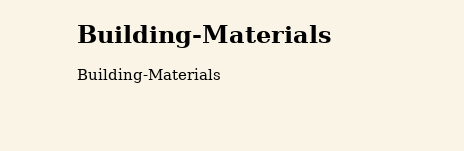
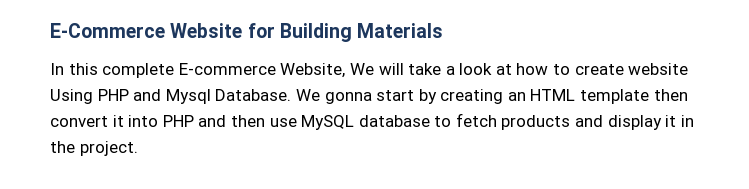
[77,25,332,48] [77,68,221,83] Building-Materials // Building-Materials -> [50,23,444,42] [50,63,689,78] [50,89,688,104] [50,113,694,130] [50,141,138,156] E-Commerce Website for Building Materials // In this complete E-commerce Website, We will take a look at how to create website Using PHP and Mysql Database. We gonna start by creating an HTML template then convert it into PHP and then use MySQL database to fetch products and display it in the project.

